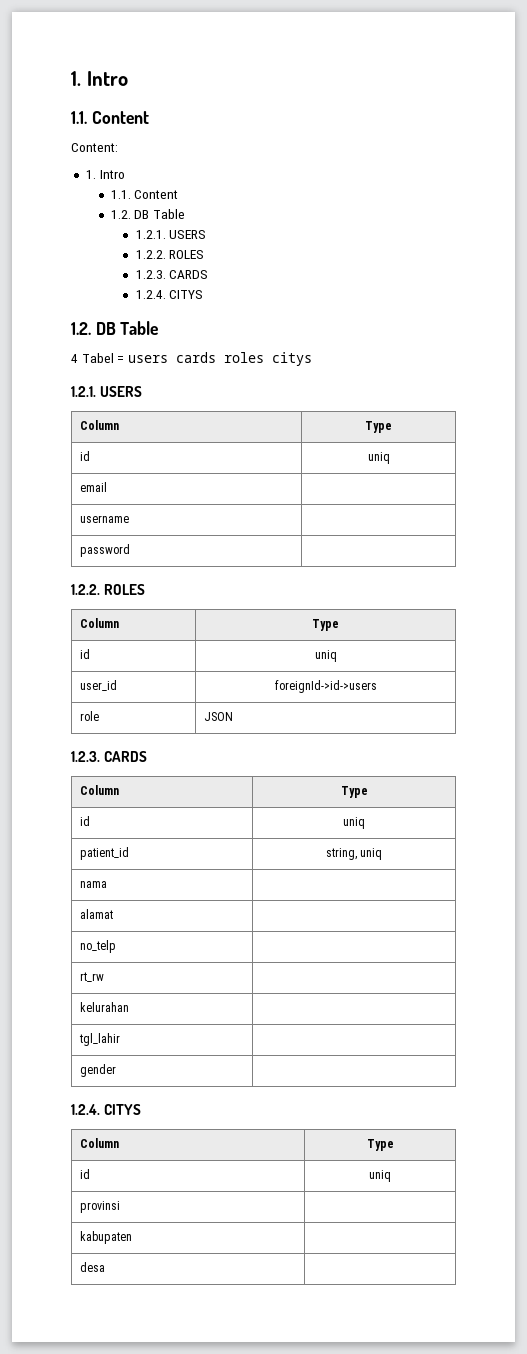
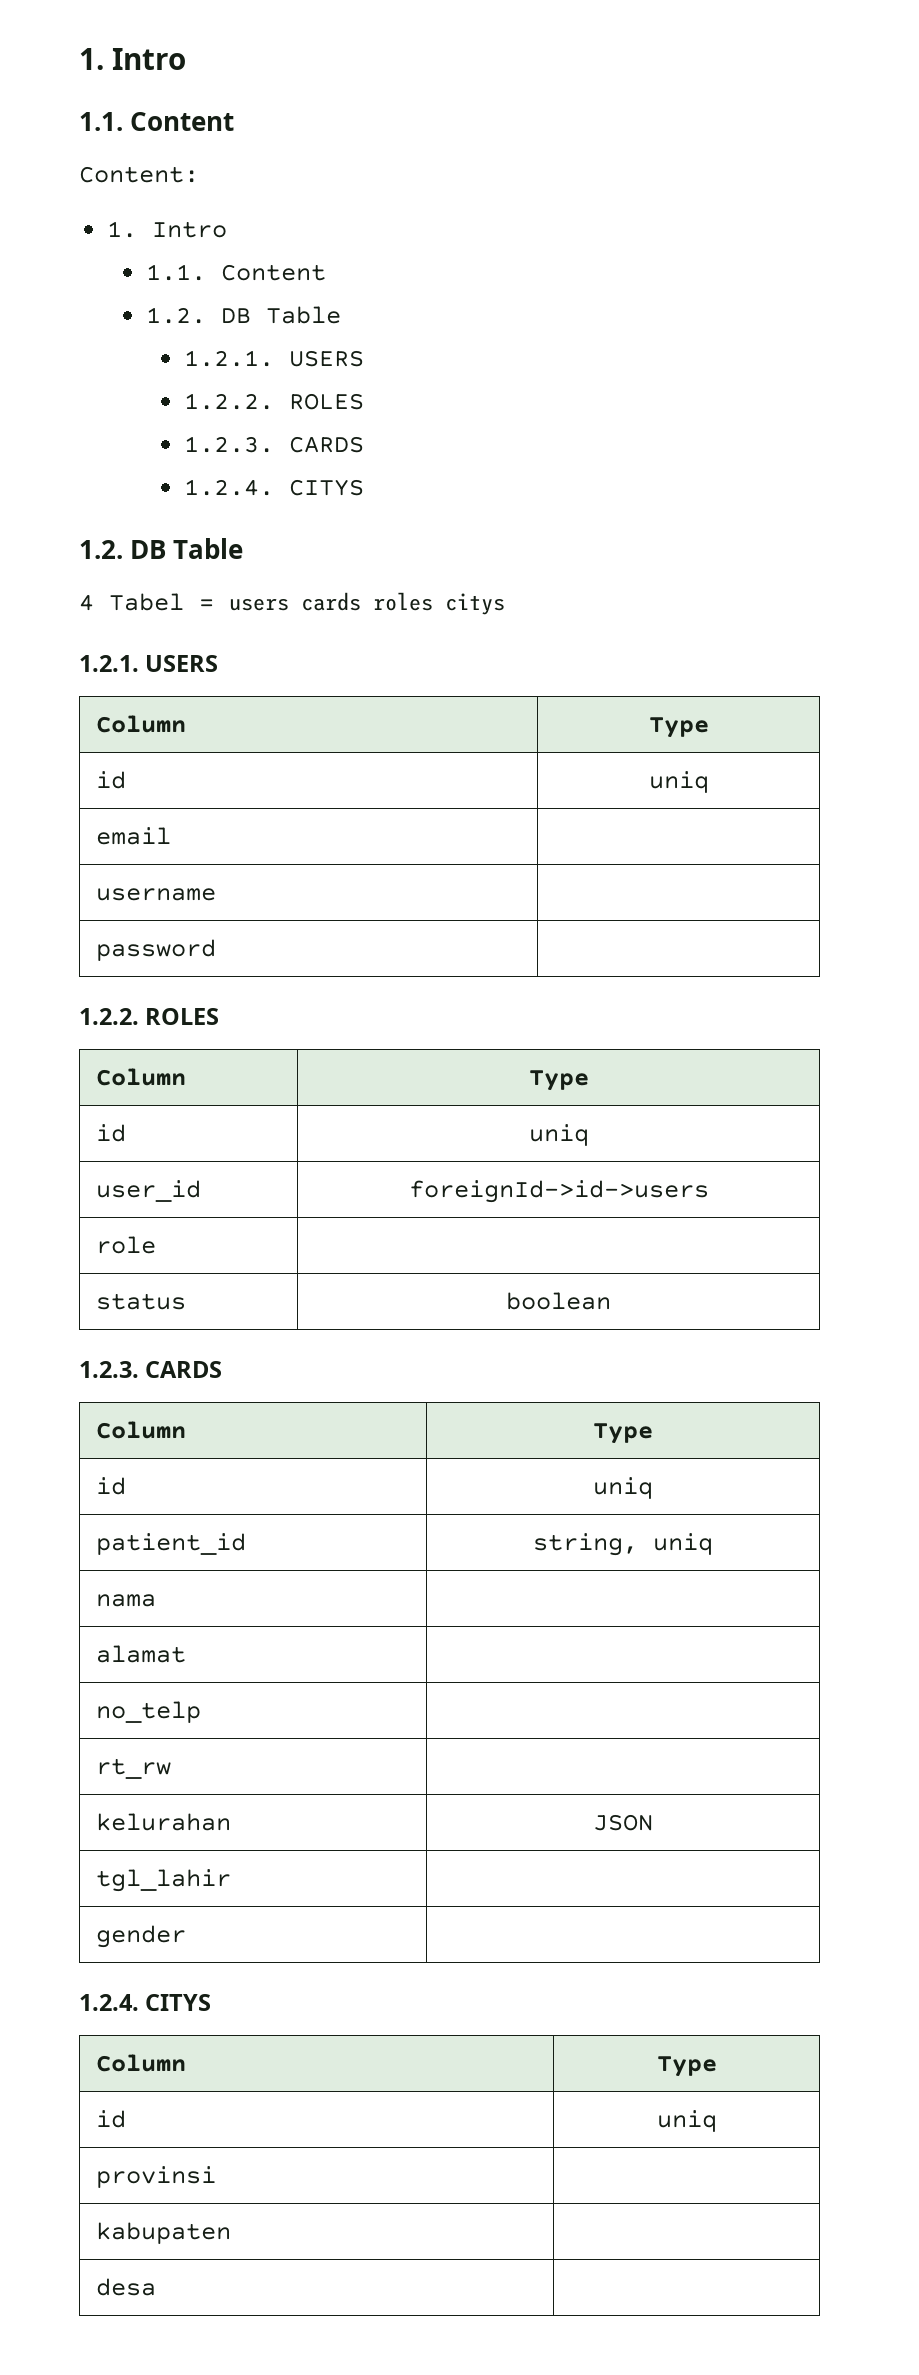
[203,712,233,721] JSON -> [95,1293,186,1310] [506,1292,611,1310] // status | boolean
(129, 1007) none -> [593,1814,653,1831] JSON

